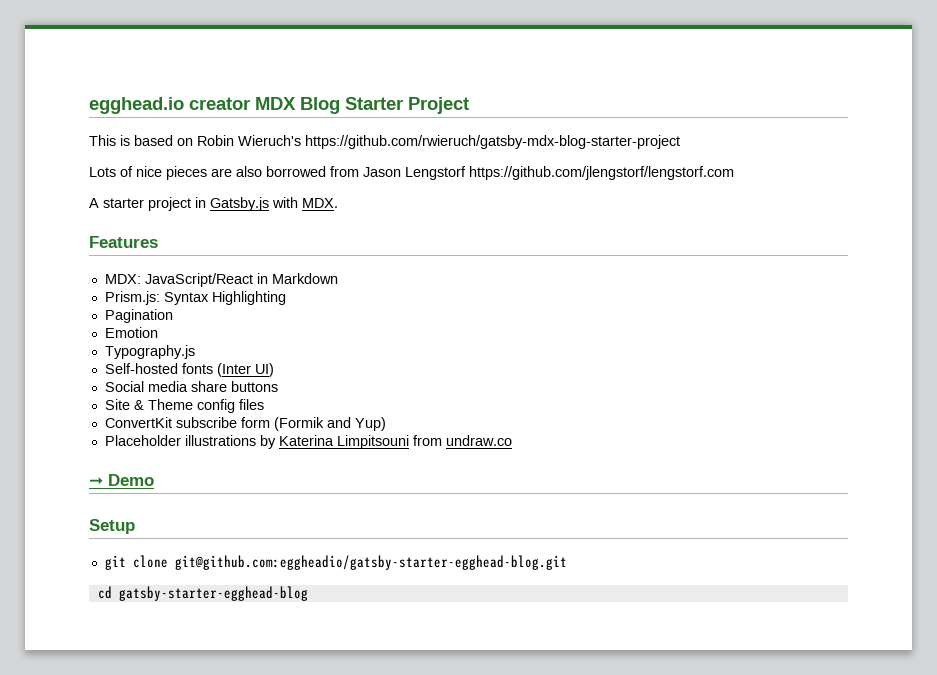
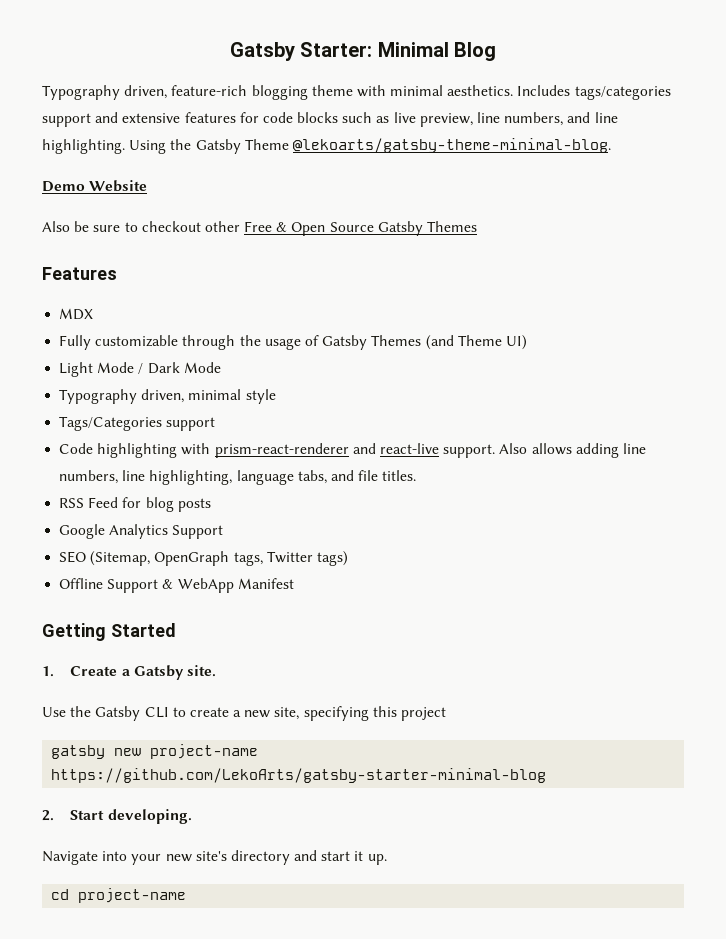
[89,97,469,114] [89,135,680,149] [89,166,734,180] [89,197,338,211] [89,236,158,248] [104,273,338,287] [104,291,286,305] [104,309,173,323] [104,327,158,338] [104,345,195,359] [104,363,274,377] [104,381,278,392] [104,399,264,413] [104,417,386,431] [104,435,512,449] [89,474,154,486] [89,519,135,534] [104,555,567,570] egghead.io creator MDX Blog Starter Project // This is based on Robin Wieruch's https://github.com/rwieruch/gatsby-mdx-blog-starter-project // Lots of nice pieces are also borrowed from Jason Lengstorf https://github.com/jlengstorf/lengstorf.com // A starter project in Gatsby.js with MDX. // Features // MDX: JavaScript/React in Markdown // Prism.js: Syntax Highlighting // Pagination // Emotion // Typography.js // Self-hosted fonts (Inter UI) // Social media share buttons // Site & Theme config files // ConvertKit subscribe form (Formik and Yup) // Placeholder illustrations by Katerina Limpitsouni from undraw.co // ➞ Demo // Setup // git clone git@github.com:eggheadio/gatsby-starter-egghead-blog.git -> [229,42,497,61] [42,85,671,100] [42,112,618,127] [42,138,611,154] [42,180,148,192] [42,221,478,236] [42,267,117,280] [59,308,94,320] [59,335,527,350] [59,362,221,377] [59,389,276,404] [59,416,216,431] [59,443,646,458] [59,470,417,485] [59,497,211,512] [59,524,224,539] [59,551,348,566] [59,578,294,593] [42,623,176,641] [42,665,216,680] [42,706,447,721] [51,744,259,759] [51,768,547,783] [42,809,192,824] [42,850,387,865] Gatsby Starter: Minimal Blog // Typography driven, feature-rich blogging theme with minimal aesthetics. Includes tags/categories support and extensive features for code blocks such as live preview, line numbers, and line highlighting. Using the Gatsby Theme @lekoarts/gatsby-theme-minimal-blog. // Demo Website // Also be sure to checkout other Free & Open Source Gatsby Themes // Features // MDX // Fully customizable through the usage of Gatsby Themes (and Theme UI) // Light Mode / Dark Mode // Typography driven, minimal style // Tags/Categories support // Code highlighting with prism-react-renderer and react-live support. Also allows adding line numbers, line highlighting, language tabs, and file titles. // RSS Feed for blog posts // Google Analytics Support // SEO (Sitemap, OpenGraph tags, Twitter tags) // Offline Support & WebApp Manifest // Getting Started // 1. Create a Gatsby site. // Use the Gatsby CLI to create a new site, specifying this project // gatsby new project-name https://github.com/LekoArts/gatsby-starter-minimal-blog // 2. Start developing. // Navigate into your new site's directory and start it up.
[118,586,308,601] gatsby-starter-egghead-blog -> [78,888,187,903] project-name

